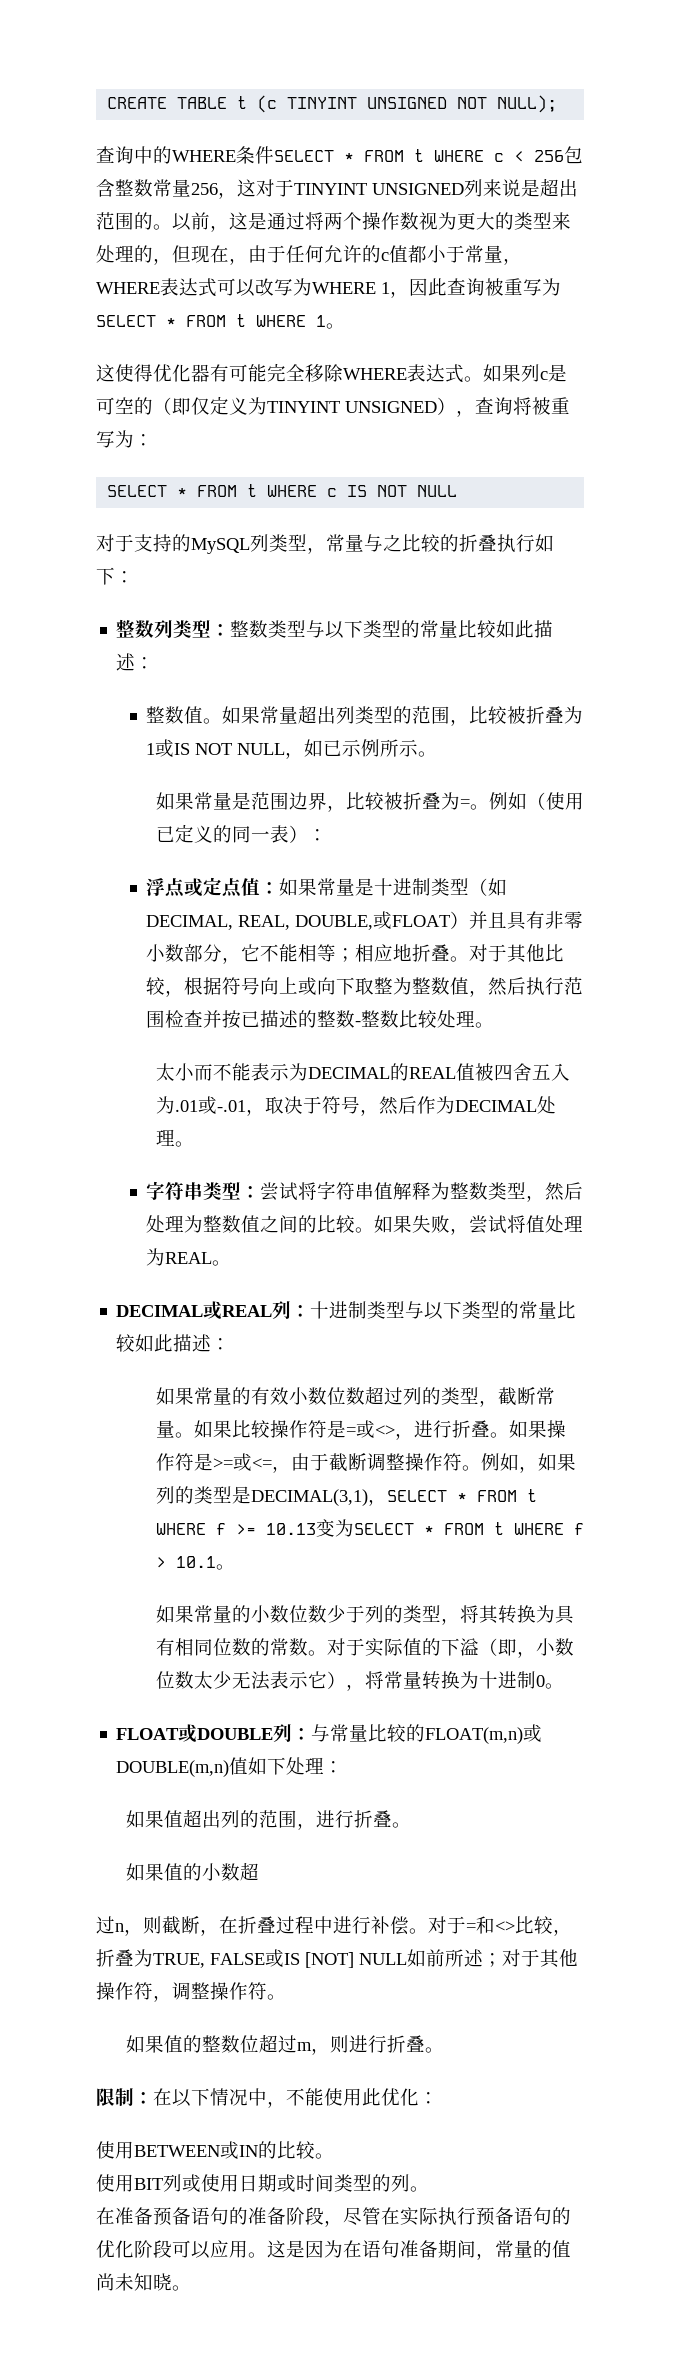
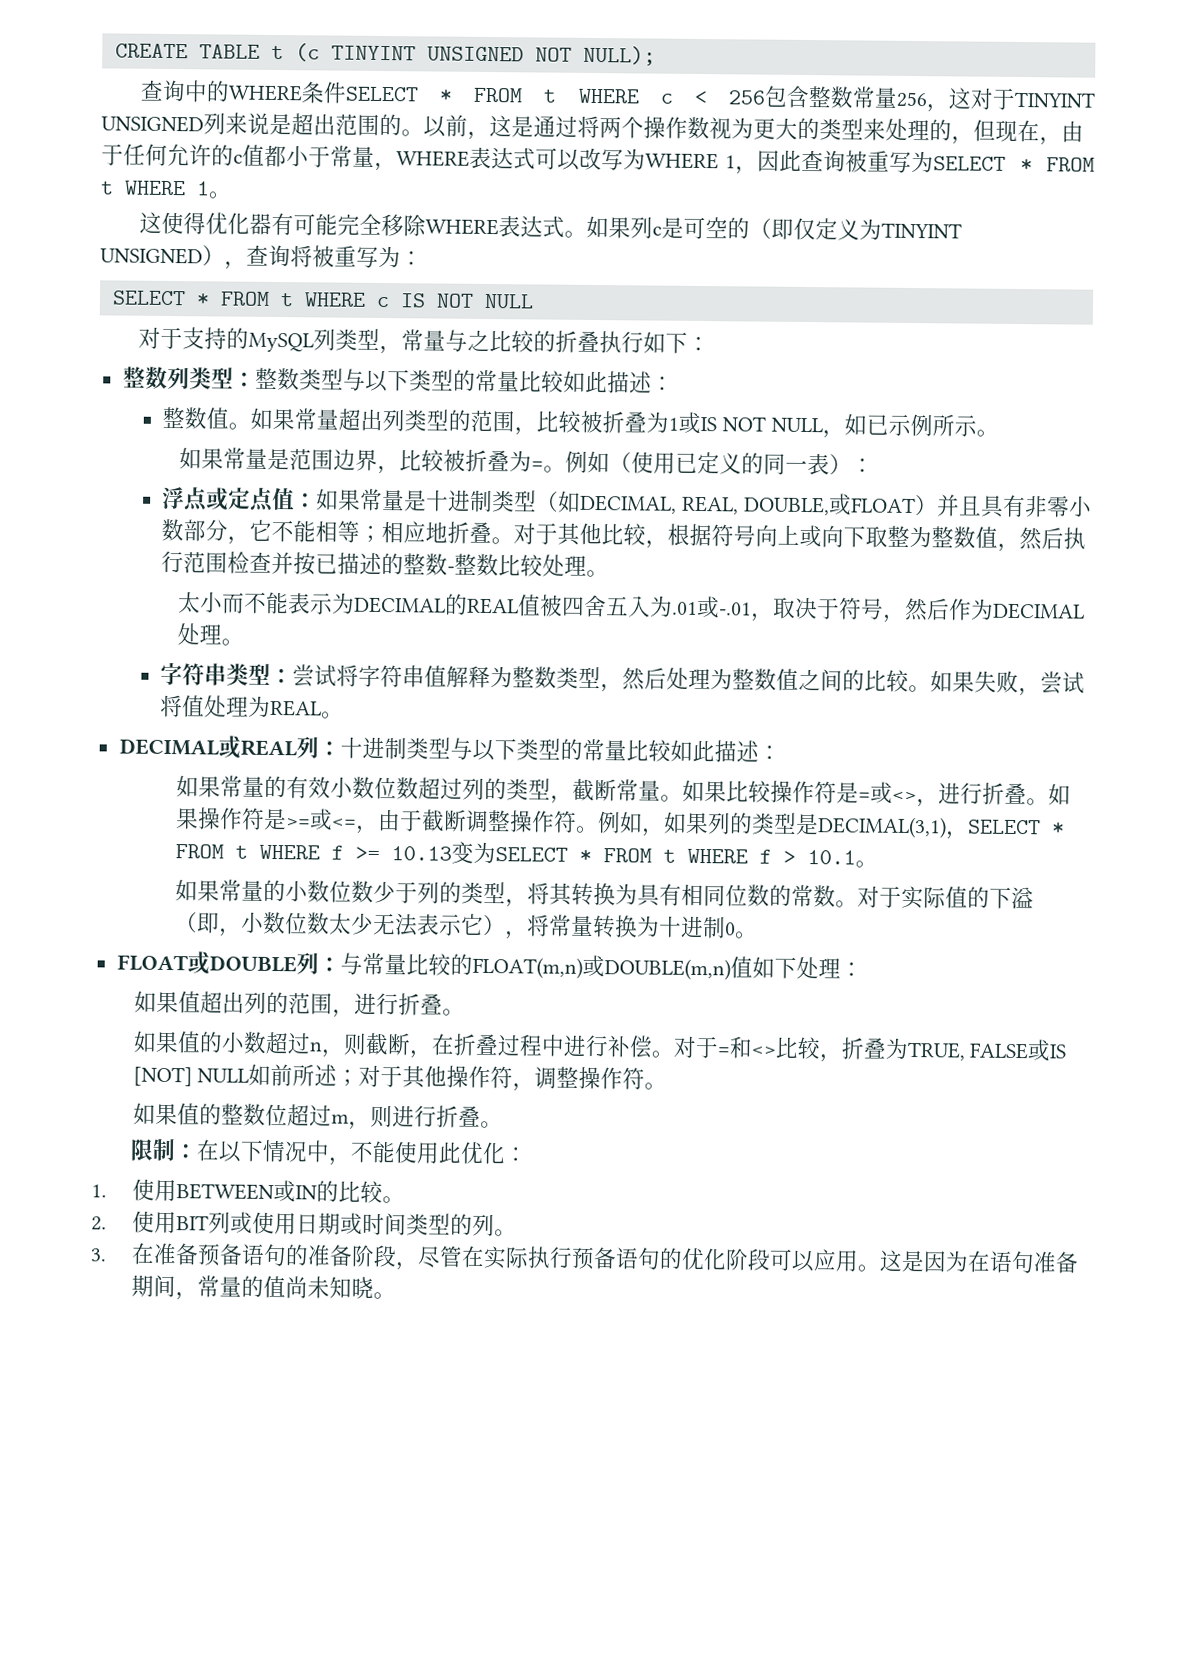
(259, 1871) // -> (289, 1043) none
(438, 2098) none -> [91,1184,107,1198] 1.
(334, 2156) none -> [91,1216,107,1231] 2.
(429, 2189) none -> [90,1248,107,1262] 3.

